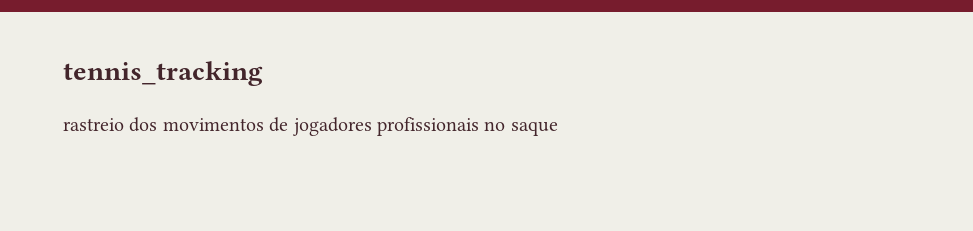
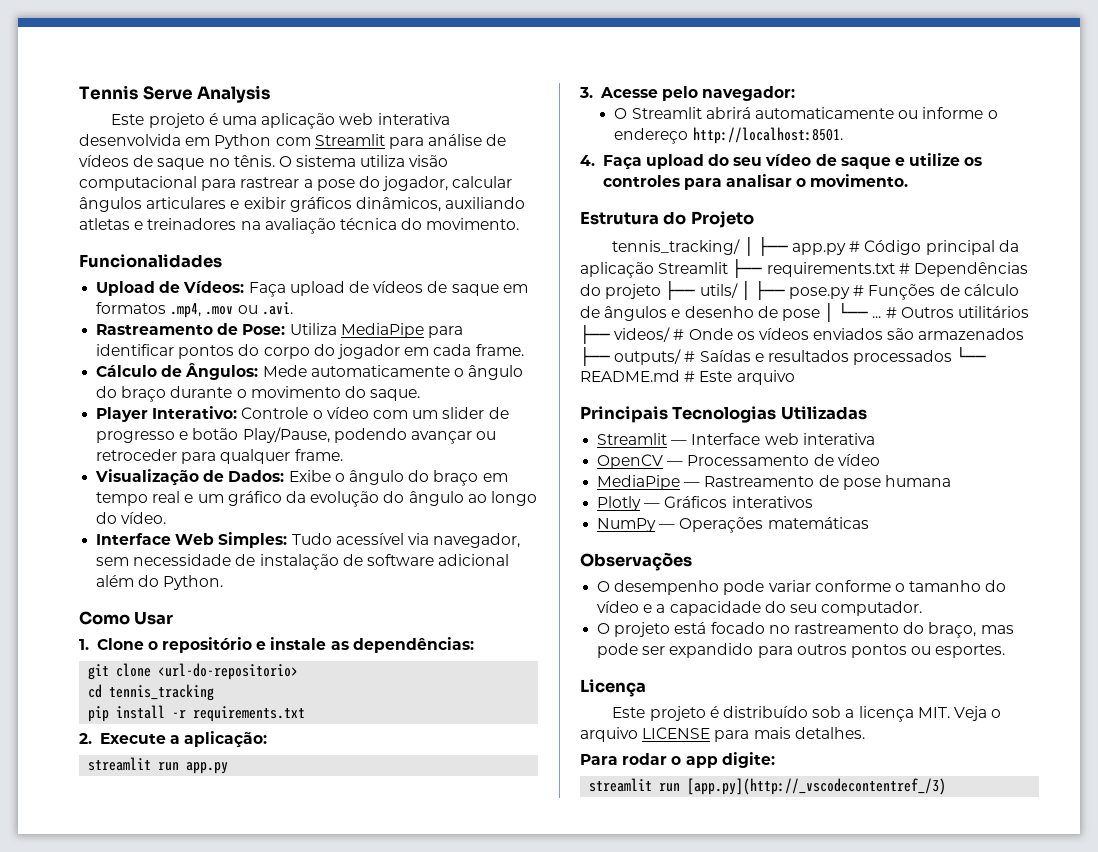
[63,61,263,86] [63,117,558,136] tennis_tracking // rastreio dos movimentos de jogadores profissionais no saque -> [79,85,271,103] [111,113,450,129] [79,134,507,149] [79,155,449,170] [79,176,513,191] [79,197,526,212] [79,218,520,234] [79,254,222,268] [96,281,528,297] [96,302,293,318] [96,323,463,338] [96,344,524,359] [96,363,524,380] [96,386,421,402] [96,406,509,422] [96,427,497,444] [96,449,343,464] [95,469,508,486] [96,491,537,507] [96,512,167,524] [96,532,521,548] [96,554,510,570] [96,575,224,590] [79,611,174,625] [79,637,474,653] [88,663,299,680] [88,684,215,701] [88,705,306,722] [79,731,268,748] [88,757,229,774] [579,86,796,101] [614,107,998,119] [614,127,843,144] [580,153,983,170] [602,174,909,190] [580,211,754,228] [612,236,1019,256] [580,258,1028,278] [580,280,1019,300] [580,302,1030,322] [580,324,1025,344] [580,346,987,366] [580,370,795,385] [580,406,867,423] [597,433,875,445] [597,454,880,469] [597,475,951,490] [597,496,813,511] [597,517,869,533] [580,552,692,571] [597,580,1007,595] [597,601,923,616] [597,622,1014,638] [597,643,1006,658] [580,679,646,697] [612,706,1002,722] [580,727,865,742] [580,752,775,768] [589,778,947,795] Tennis Serve Analysis // Este projeto é uma aplicação web interativa desenvolvida em Python com Streamlit para análise de vídeos de saque no tênis. O sistema utiliza visão computacional para rastrear a pose do jogador, calcular ângulos articulares e exibir gráficos dinâmicos, auxiliando atletas e treinadores na avaliação técnica do movimento. // Funcionalidades // Upload de Vídeos: Faça upload de vídeos de saque em formatos .mp4, .mov ou .avi. // Rastreamento de Pose: Utiliza MediaPipe para identificar pontos do corpo do jogador em cada frame. // Cálculo de Ângulos: Mede automaticamente o ângulo do braço durante o movimento do saque. // Player Interativo: Controle o vídeo com um slider de progresso e botão Play/Pause, podendo avançar ou retroceder para qualquer frame. // Visualização de Dados: Exibe o ângulo do braço em tempo real e um gráfico da evolução do ângulo ao longo do vídeo. // Interface Web Simples: Tudo acessível via navegador, sem necessidade de instalação de software adicional além do Python. // Como Usar // 1. Clone o repositório e instale as dependências: // git clone <url-do-repositorio> // cd tennis_tracking // pip install -r requirements.txt // 2. Execute a aplicação: // streamlit run app.py // 3. Acesse pelo navegador: // O Streamlit abrirá automaticamente ou informe o endereço http://localhost:8501. // 4. Faça upload do seu vídeo de saque e utilize os controles para analisar o movimento. // Estrutura do Projeto // tennis_tracking/ │ ├── app.py # Código principal da aplicação Streamlit ├── requirements.txt # Dependências do projeto ├── utils/ │ ├── pose.py # Funções de cálculo de ângulos e desenho de pose │ └── ... # Outros utilitários ├── videos/ # Onde os vídeos enviados são armazenados ├── outputs/ # Saídas e resultados processados └── README.md # Este arquivo // Principais Tecnologias Utilizadas // Streamlit — Interface web interativa // OpenCV — Processamento de vídeo // MediaPipe — Rastreamento de pose humana // Plotly — Gráficos interativos // NumPy — Operações matemáticas // Observações // O desempenho pode variar conforme o tamanho do vídeo e a capacidade do seu computador. // O projeto está focado no rastreamento do braço, mas pode ser expandido para outros pontos ou esportes. // Licença // Este projeto é distribuído sob a licença MIT. Veja o arquivo LICENSE para mais detalhes. // Para rodar o app digite: // streamlit run [app.py](http://_vscodecontentref_/3)

